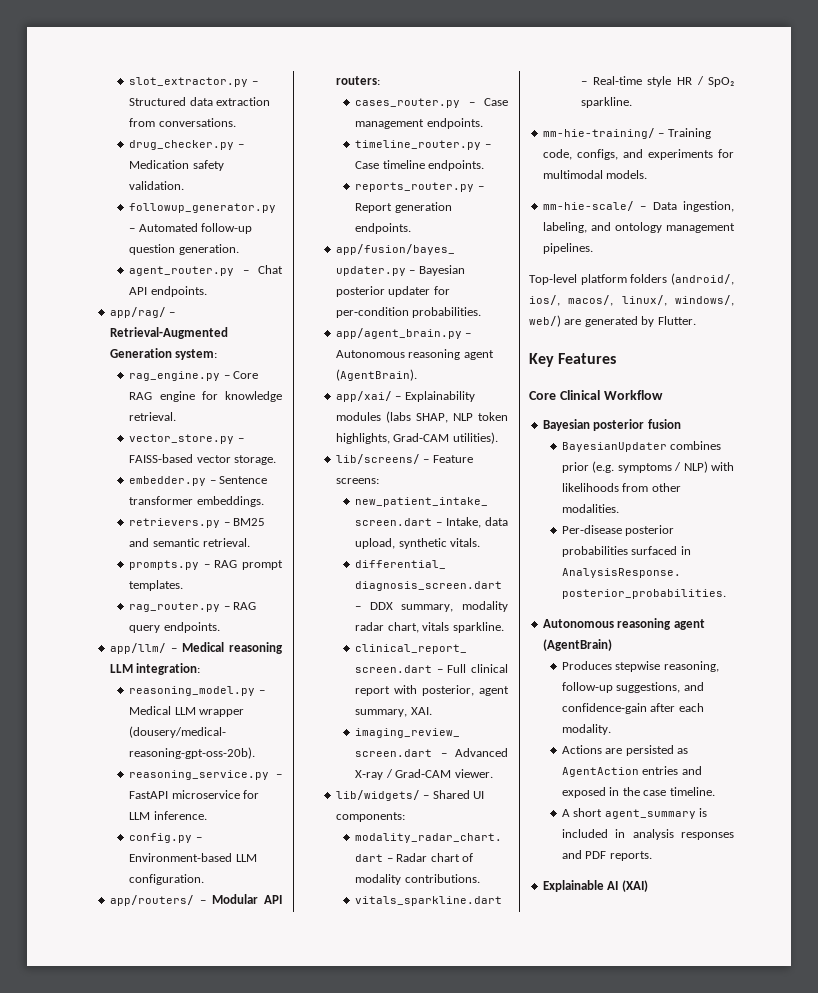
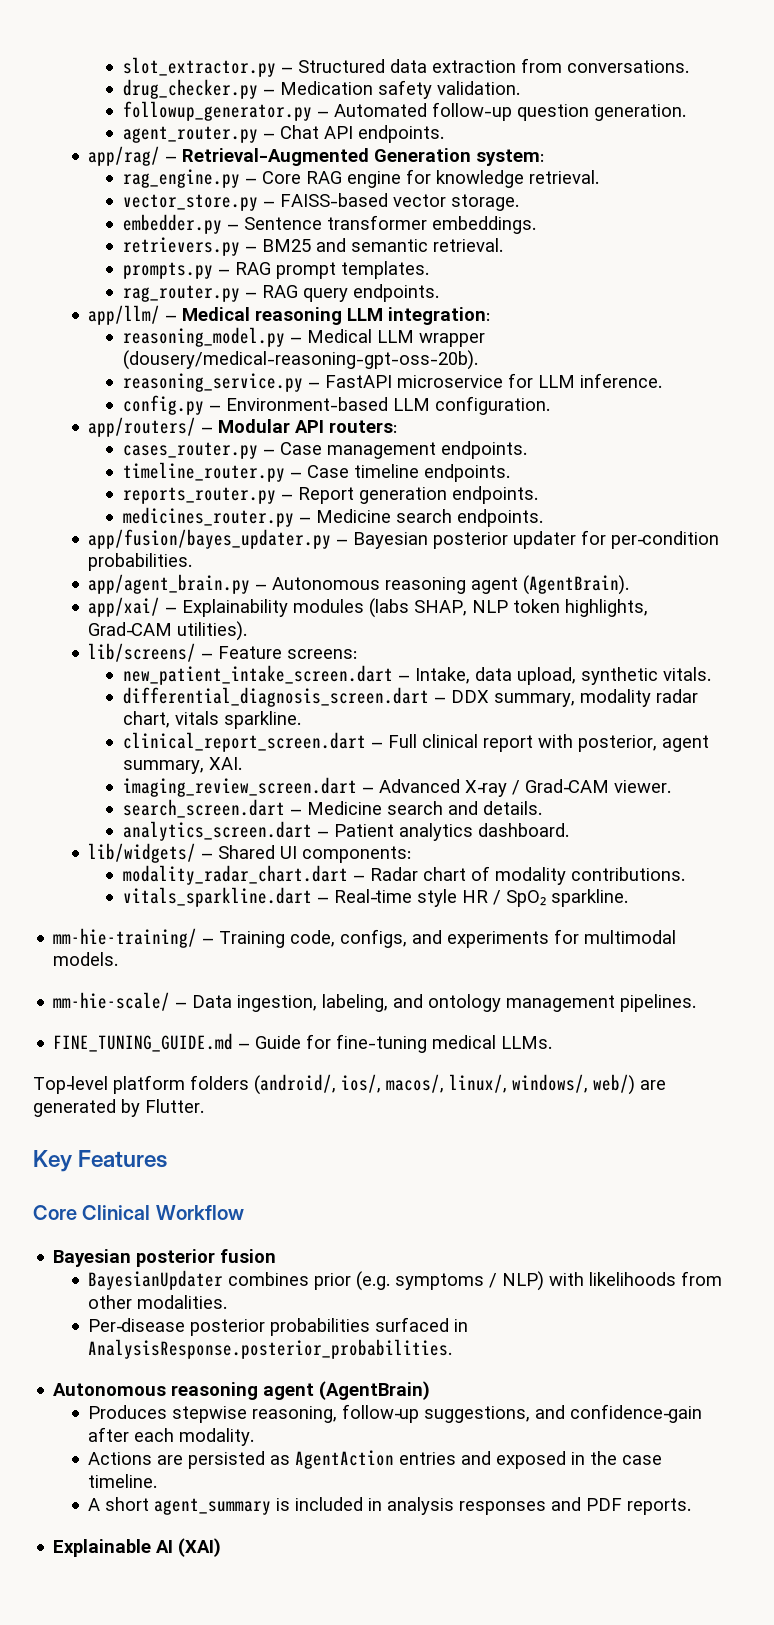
(412, 228) none -> [123,507,544,527] // medicines_router.py – Medicine search endpoints.
(493, 773) none -> [123,799,543,818] [123,821,570,841] // search_screen.dart – Medicine search and details. // analytics_screen.dart – Patient analytics dashboard.
(593, 248) none -> [53,1033,553,1053] // FINE_TUNING_GUIDE.md – Guide for fine-tuning medical LLMs.

